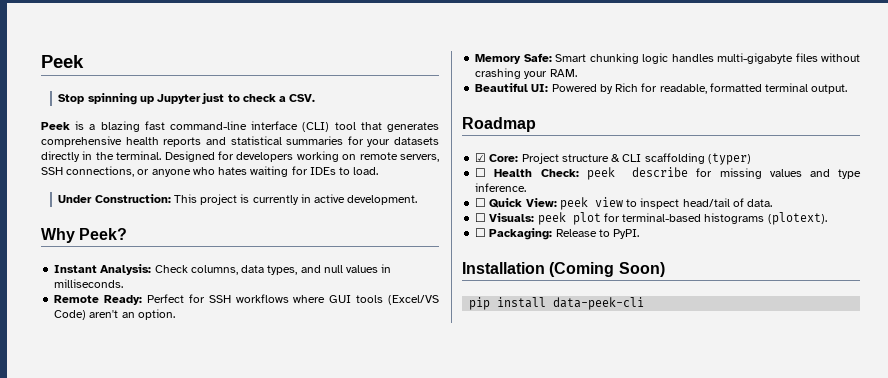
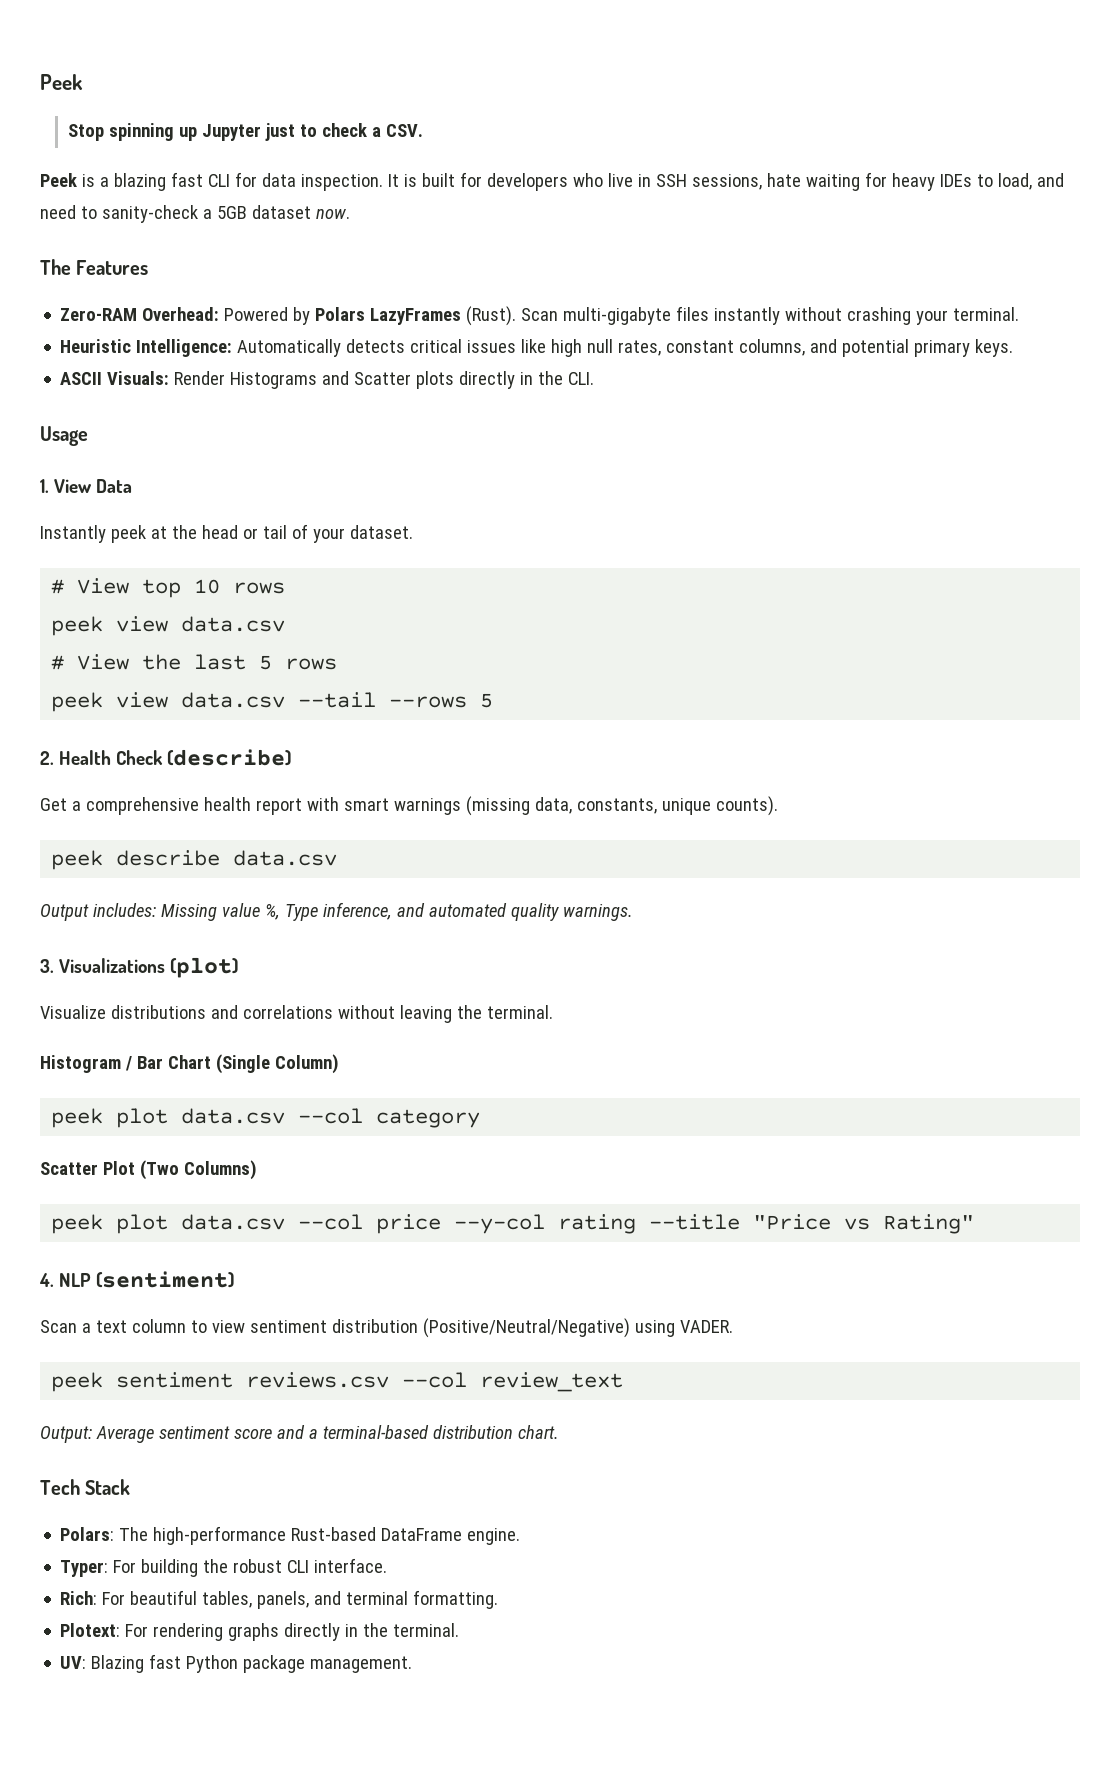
[170,121,439,132] [41,136,439,147] [41,151,439,162] [41,166,379,177] [58,194,418,205] [41,228,128,243] [54,264,392,275] [54,279,124,288] [54,294,440,305] [54,309,175,320] [475,53,860,64] [475,68,577,79] [475,83,848,94] [462,117,536,132] [475,153,751,165] [475,167,861,180] [475,183,527,192] [475,197,773,210] [475,212,827,225] [475,228,640,240] [462,262,665,277] [469,297,645,310] command-line interface (CLI) tool that generates comprehensive health reports and statistical summaries for your datasets directly in the terminal. Designed for developers working on remote servers, SSH connections, or anyone who hates waiting for IDEs to load. // Under Construction: This project is currently in active development. // Why Peek? // Instant Analysis: Check columns, data types, and null values in milliseconds. // Remote Ready: Perfect for SSH workflows where GUI tools (Excel/VS Code) aren't an option. // Memory Safe: Smart chunking logic handles multi-gigabyte files without crashing your RAM. // Beautiful UI: Powered by Rich for readable, formatted terminal output. // Roadmap // ☑ Core: Project structure & CLI scaffolding (typer) // ☐ Health Check: peek describe for missing values and type inference. // ☐ Quick View: peek view to inspect head/tail of data. // ☐ Visuals: peek plot for terminal-based histograms (plotext). // ☐ Packaging: Release to PyPI. // Installation (Coming Soon) // pip install data-peek-cli -> [207,172,1064,191] [40,205,350,223] [40,259,149,275] [60,306,1020,326] [60,339,1014,357] [60,371,595,389] [40,426,88,446] [40,479,133,493] [40,524,413,543] [51,578,286,598] [51,616,286,636] [51,654,338,670] [51,692,494,712] [40,749,292,766] [40,796,778,816] [51,850,338,870] [40,902,633,921] [40,957,239,978] [40,1005,553,1023] [40,1054,339,1074] [51,1108,481,1128] [40,1160,257,1180] [51,1214,975,1234] [39,1271,235,1288] [40,1318,733,1338] [51,1372,624,1392] [40,1425,559,1443] [40,1479,131,1495] [60,1526,521,1545] [60,1558,388,1577] [60,1590,499,1609] [60,1623,460,1641] [60,1654,413,1673] CLI for data inspection. It is built for developers who live in SSH sessions, hate waiting for heavy IDEs to load, and need to sanity-check a 5GB dataset now. // The Features // Zero-RAM Overhead: Powered by Polars LazyFrames (Rust). Scan multi-gigabyte files instantly without crashing your terminal. // Heuristic Intelligence: Automatically detects critical issues like high null rates, constant columns, and potential primary keys. // ASCII Visuals: Render Histograms and Scatter plots directly in the CLI. // Usage // 1. View Data // Instantly peek at the head or tail of your dataset. // # View top 10 rows // peek view data.csv // # View the last 5 rows // peek view data.csv --tail --rows 5 // 2. Health Check (describe) // Get a comprehensive health report with smart warnings (missing data, constants, unique counts). // peek describe data.csv // Output includes: Missing value %, Type inference, and automated quality warnings. // 3. Visualizations (plot) // Visualize distributions and correlations without leaving the terminal. // Histogram / Bar Chart (Single Column) // peek plot data.csv --col category // Scatter Plot (Two Columns) // peek plot data.csv --col price --y-col rating --title "Price vs Rating" // 4. NLP (sentiment) // Scan a text column to view sentiment distribution (Positive/Neutral/Negative) using VADER. // peek sentiment reviews.csv --col review_text // Output: Average sentiment score and a terminal-based distribution chart. // Tech Stack // Polars: The high-performance Rust-based DataFrame engine. // Typer: For building the robust CLI interface. // Rich: For beautiful tables, panels, and terminal formatting. // Plotext: For rendering graphs directly in the terminal. // UV: Blazing fast Python package management.

